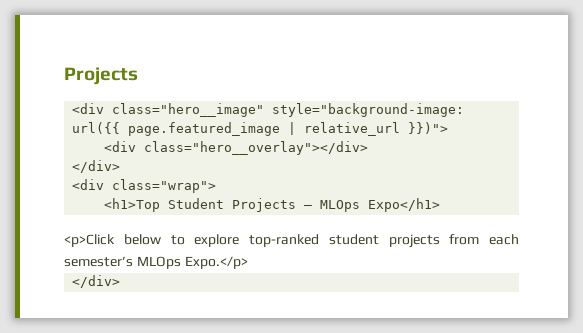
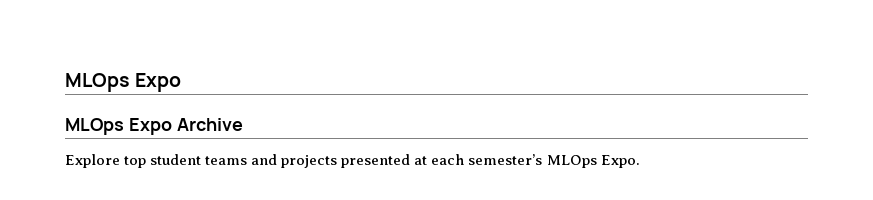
[64,67,138,85] [72,103,465,117] [72,122,449,136] [104,141,369,155] [72,160,121,173] [72,179,217,193] [104,198,441,212] [64,234,480,248] Projects // <div class="hero__image" style="background-image: url({{ page.featured_image | relative_url }})"> // <div class="hero__overlay"></div> // </div> // <div class="wrap"> // <h1>Top Student Projects – MLOps Expo</h1> // <p>Click below to explore top-ranked student projects from -> [65,73,182,92] [65,118,243,135] [65,154,428,168] MLOps Expo // MLOps Expo Archive // Explore top student teams and projects presented at
[184,256,248,269] [72,275,121,288] Expo.</p> // </div> -> [600,155,640,168] Expo.

